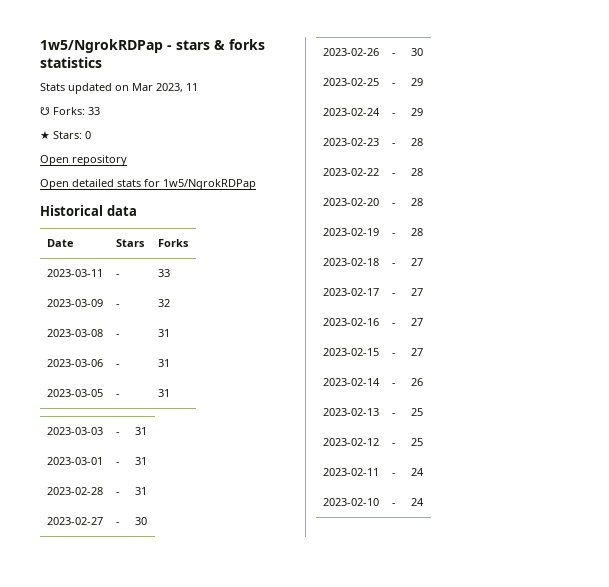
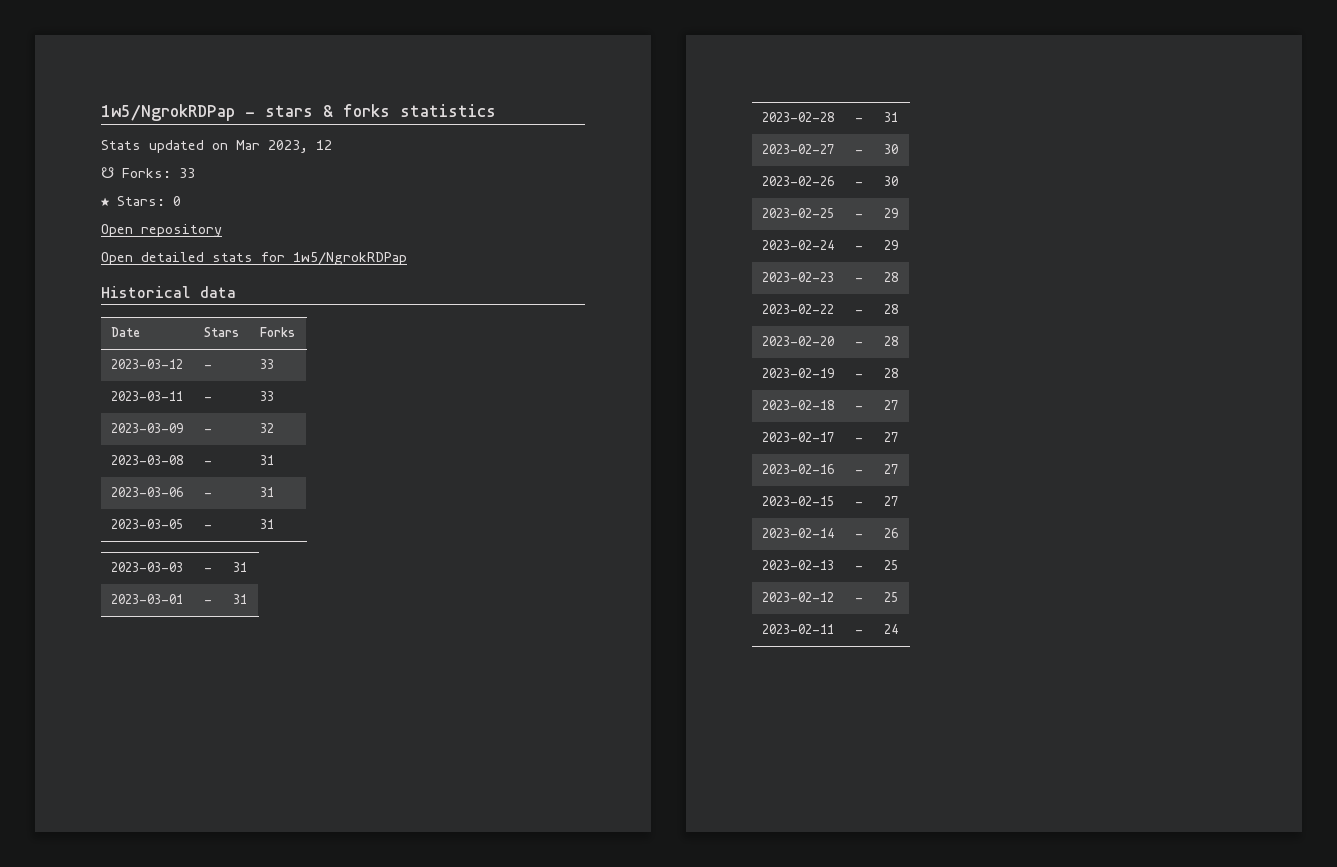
[186,83,198,91] 11 -> [316,140,332,150] 12
(189, 243) none -> [111,359,184,369] [204,365,213,369] [260,359,275,369] // 2023-03-12 | - | 33
[322,498,379,506] [391,503,396,506] [410,498,424,506] // 2023-02-10 | - | 24 -> (899, 629) none

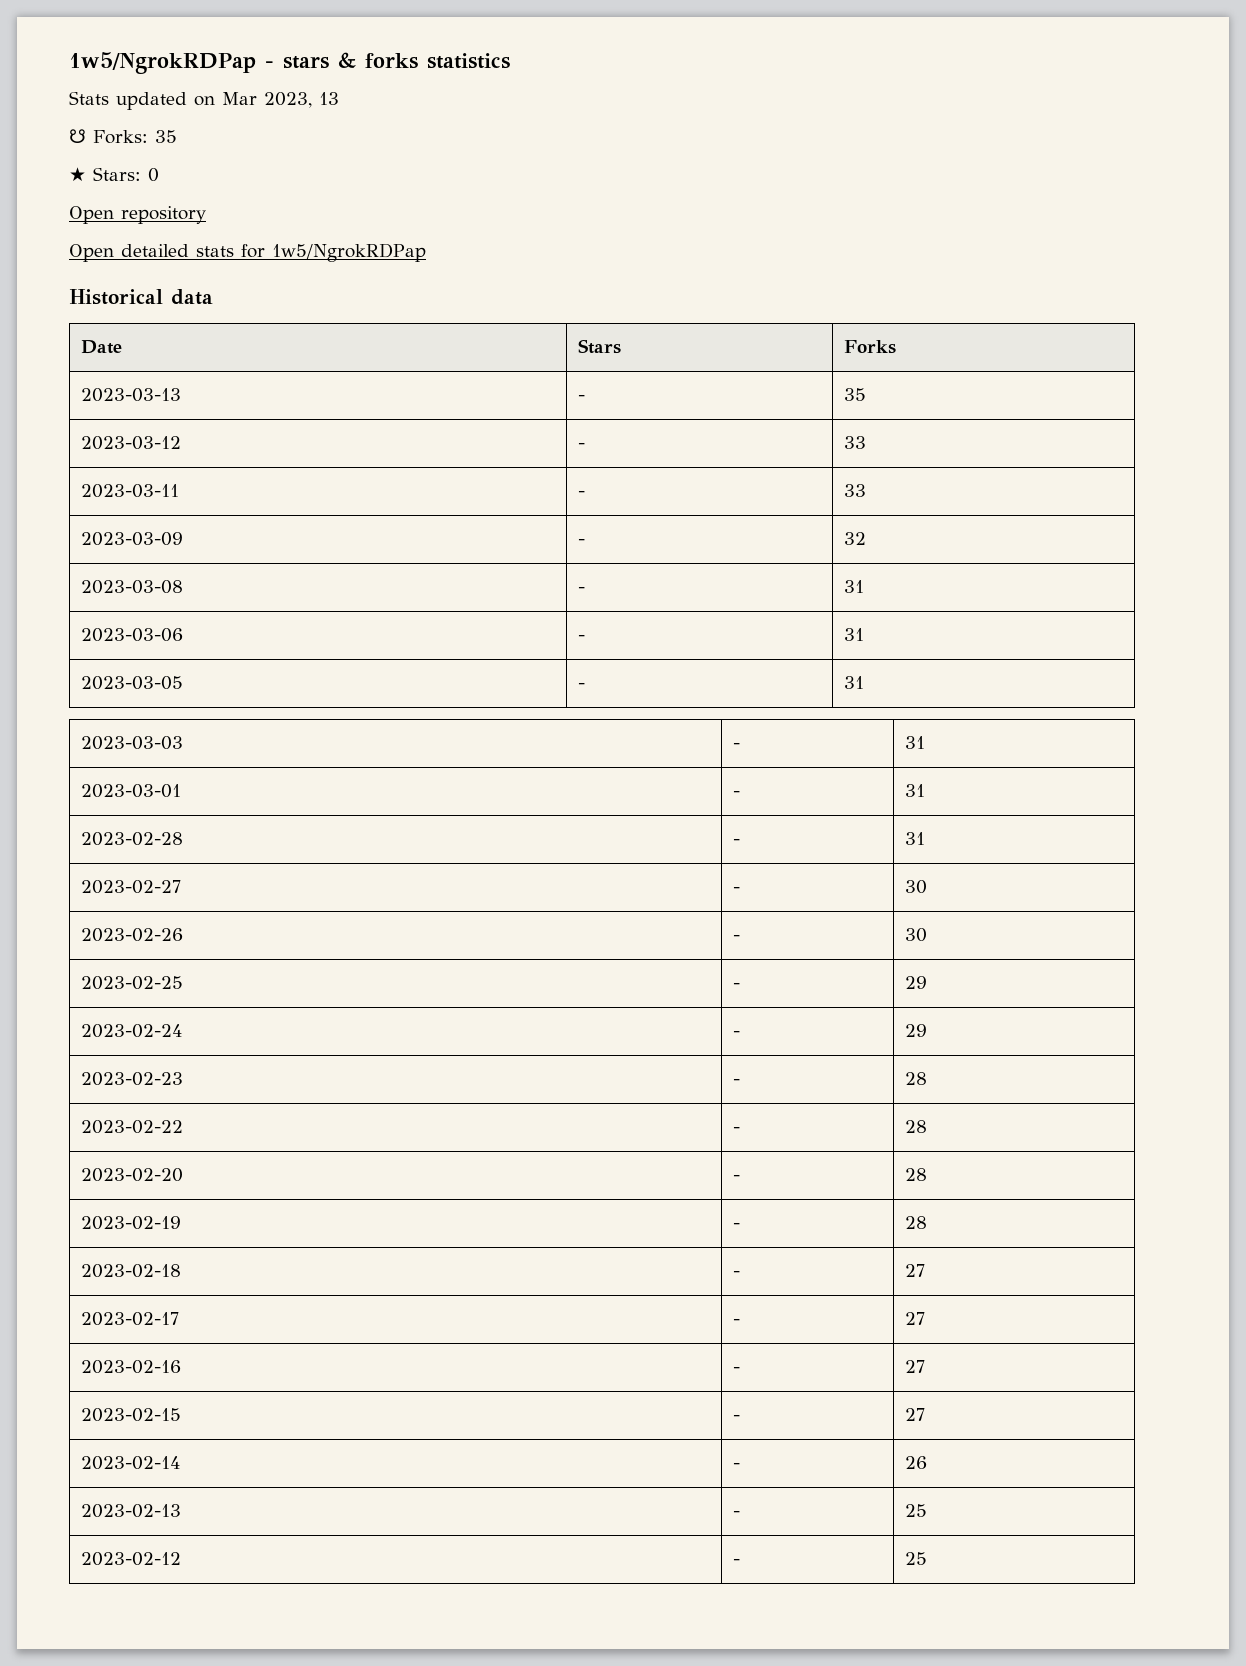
[316,140,332,150] 12 -> [319,92,339,105] 13
[179,168,195,178] 33 -> [155,130,177,143] 35
(296, 332) none -> [80,388,181,402] [577,395,585,401] [843,388,866,401] // 2023-03-13 | - | 35
[762,624,835,634] [855,630,864,634] [884,624,899,634] // 2023-02-11 | - | 24 -> (927, 1558) none

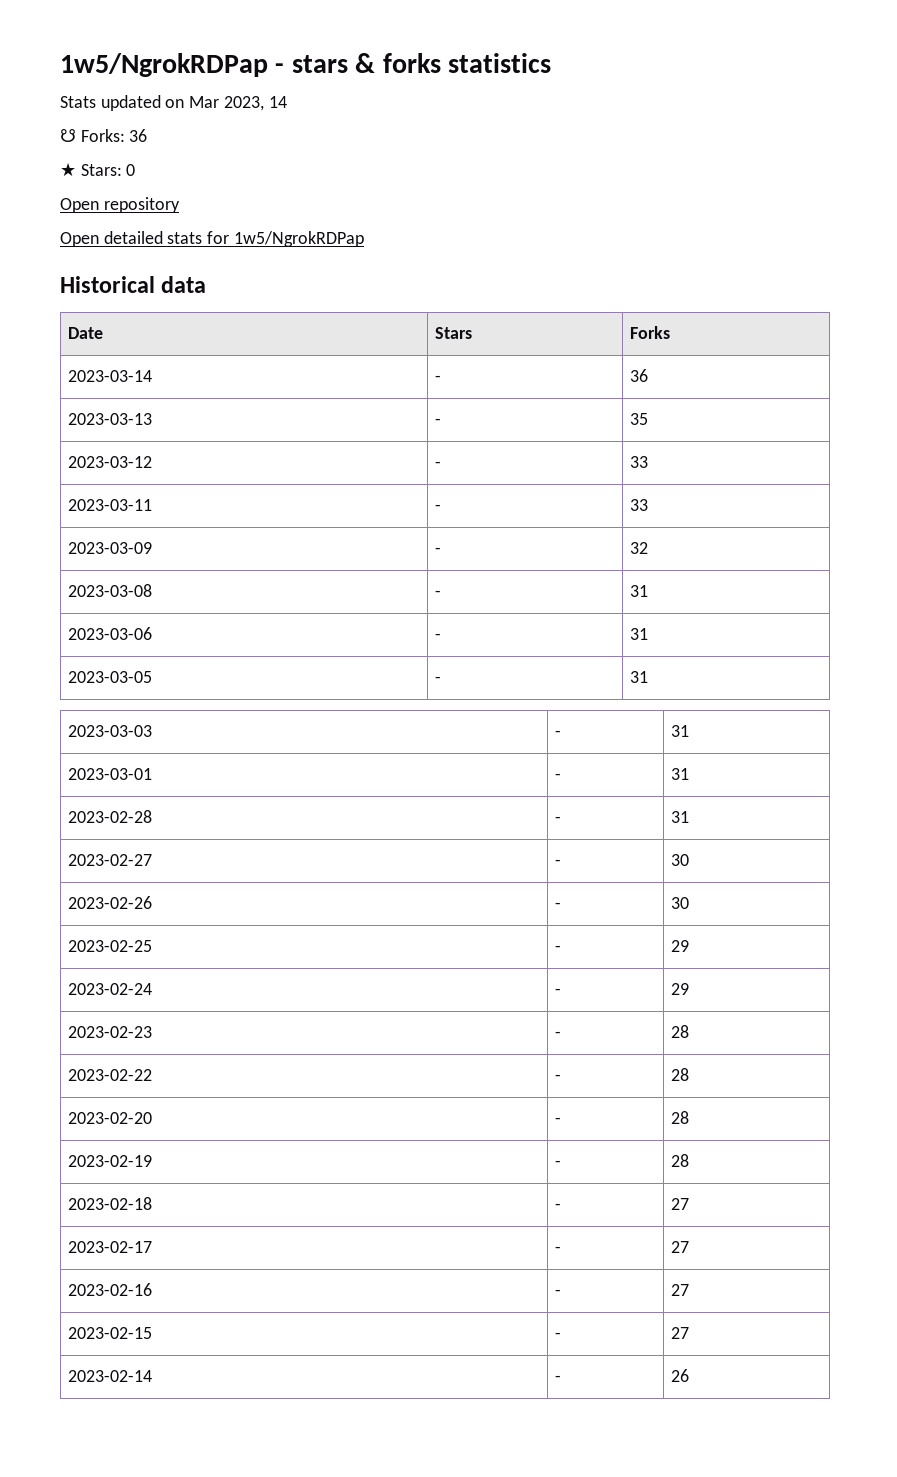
[319,92,339,105] 13 -> [268,96,287,108] 14
[155,130,177,143] 35 -> [129,129,148,142] 36
(896, 347) none -> [67,370,152,382] [434,375,441,382] [629,369,648,382] // 2023-03-14 | - | 36
[80,1504,181,1518] [732,1511,740,1517] [904,1504,927,1517] [80,1552,181,1566] [732,1559,740,1565] [904,1552,927,1565] // 2023-02-13 | - | 25 // 2023-02-12 | - | 25 -> (689, 1375) none

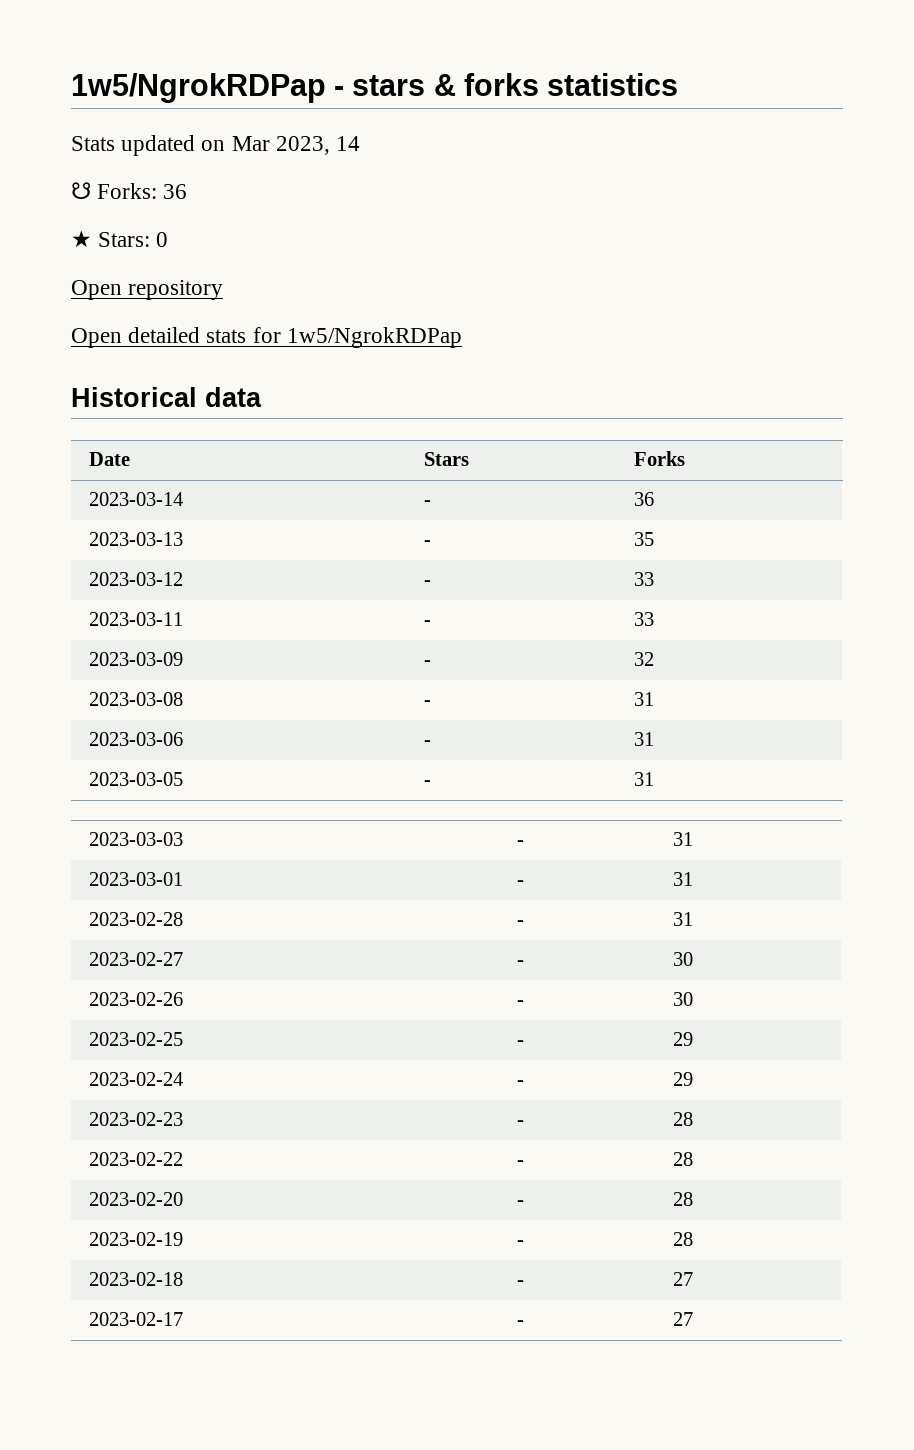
[67,1283,152,1296] [554,1289,561,1296] [670,1284,689,1296] [67,1327,152,1339] [554,1332,561,1339] [670,1327,689,1339] [67,1370,152,1382] [554,1375,561,1382] [670,1369,689,1382] // 2023-02-16 | - | 27 // 2023-02-15 | - | 27 // 2023-02-14 | - | 26 -> (694, 1319) none

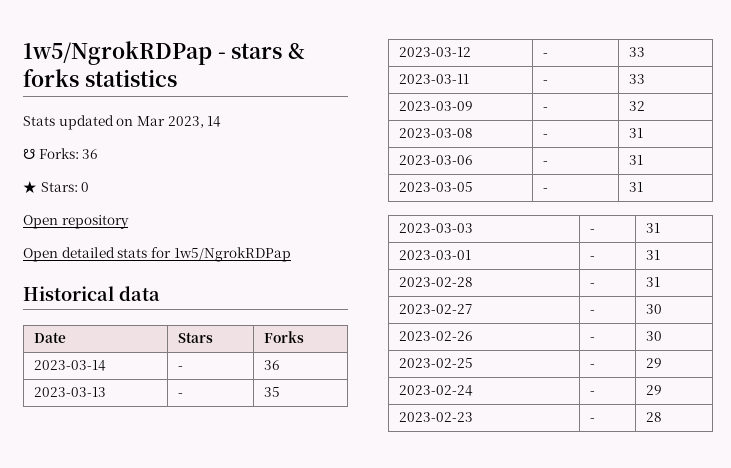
[89,1152,184,1166] [517,1160,525,1166] [673,1152,694,1166] [89,1192,184,1206] [517,1200,525,1206] [673,1192,694,1206] [89,1232,184,1246] [517,1240,525,1246] [673,1232,694,1246] [89,1272,184,1286] [517,1280,525,1286] [673,1272,694,1286] [89,1312,184,1326] [517,1320,525,1326] [673,1312,694,1326] // 2023-02-22 | - | 28 // 2023-02-20 | - | 28 // 2023-02-19 | - | 28 // 2023-02-18 | - | 27 // 2023-02-17 | - | 27 -> (662, 417) none

